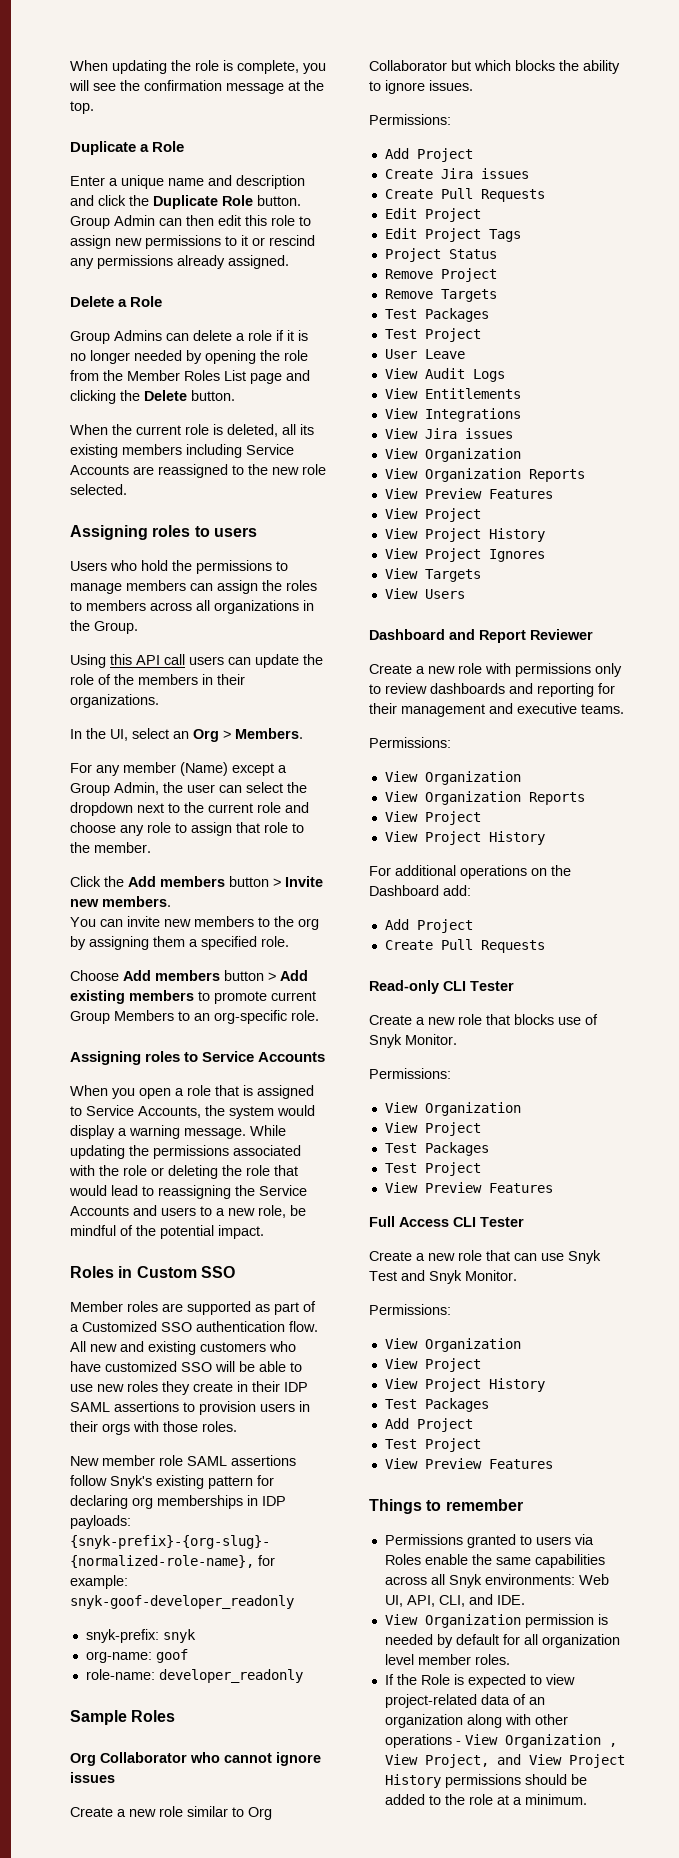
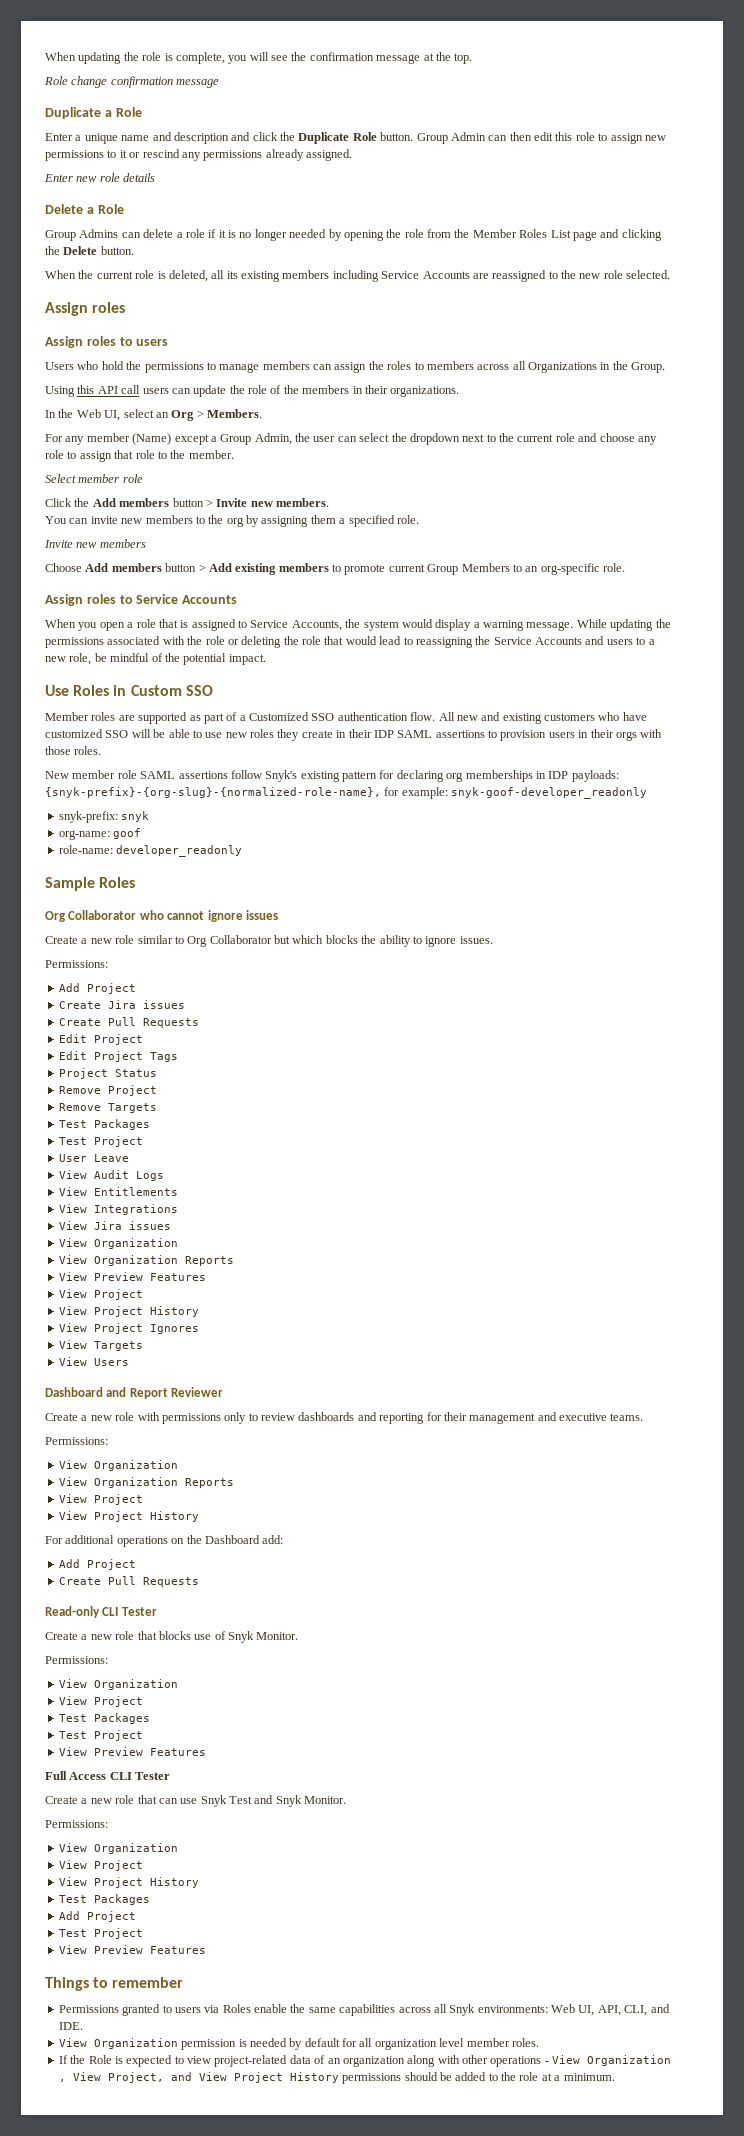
(94, 107) none -> [44,76,220,88] // Role change confirmation message
(289, 262) none -> [44,173,156,182] // Enter new role details
[70,525,148,540] Assigning -> [45,302,126,316] [45,336,83,348] Assign roles // Assign
[214,600,299,614] organizations -> [528,362,597,373] Organizations
(106, 733) none -> [76,409,101,418] Web
(151, 847) none -> [45,474,143,483] // Select member role
(289, 941) none -> [44,539,146,548] // Invite new members
[70,1051,141,1065] Assigning -> [45,594,83,606] Assign
(264, 1232) none -> [45,685,69,696] Use

